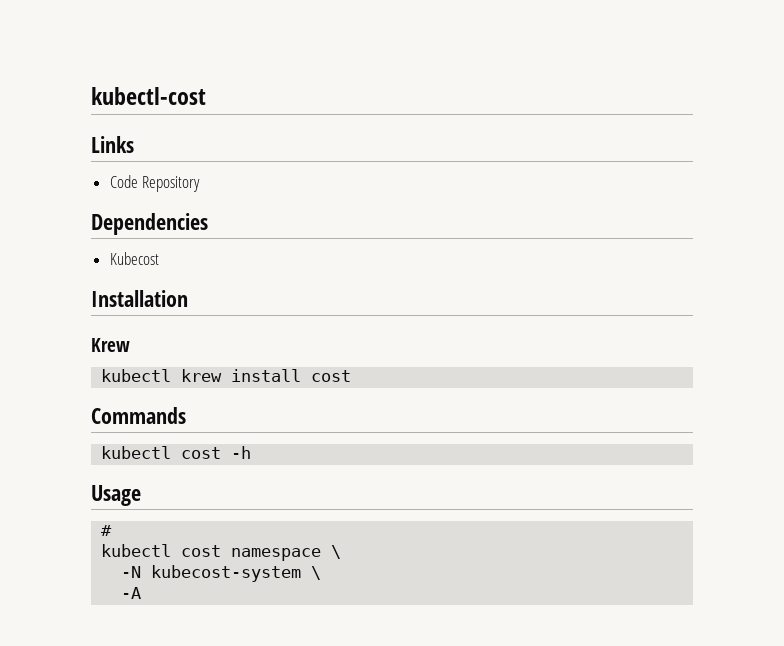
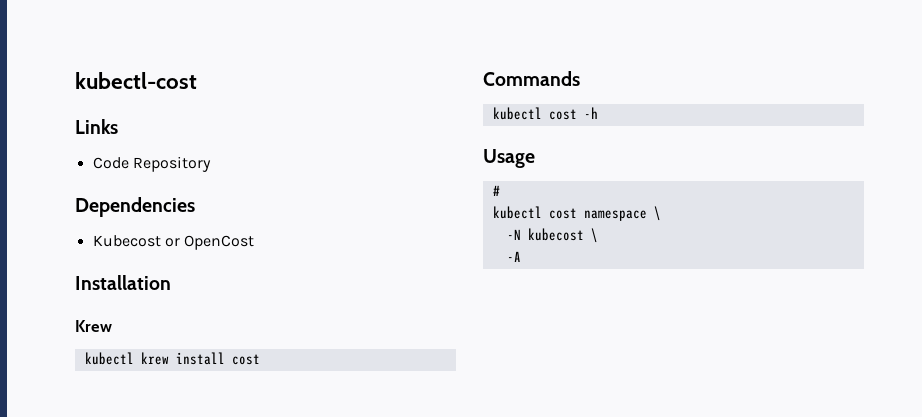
(159, 258) none -> [164,235,255,250] or OpenCost
[151,565,302,582] kubecost-system -> [527,228,584,241] kubecost

